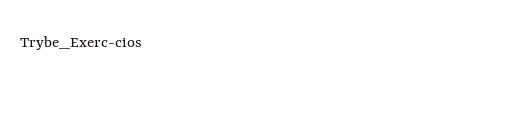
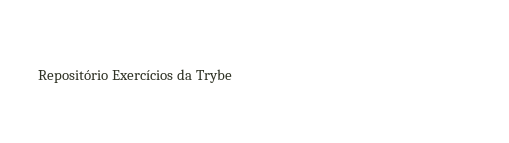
[20,36,142,50] Trybe_Exerc-cios -> [38,69,232,83] Repositório Exercícios da Trybe

